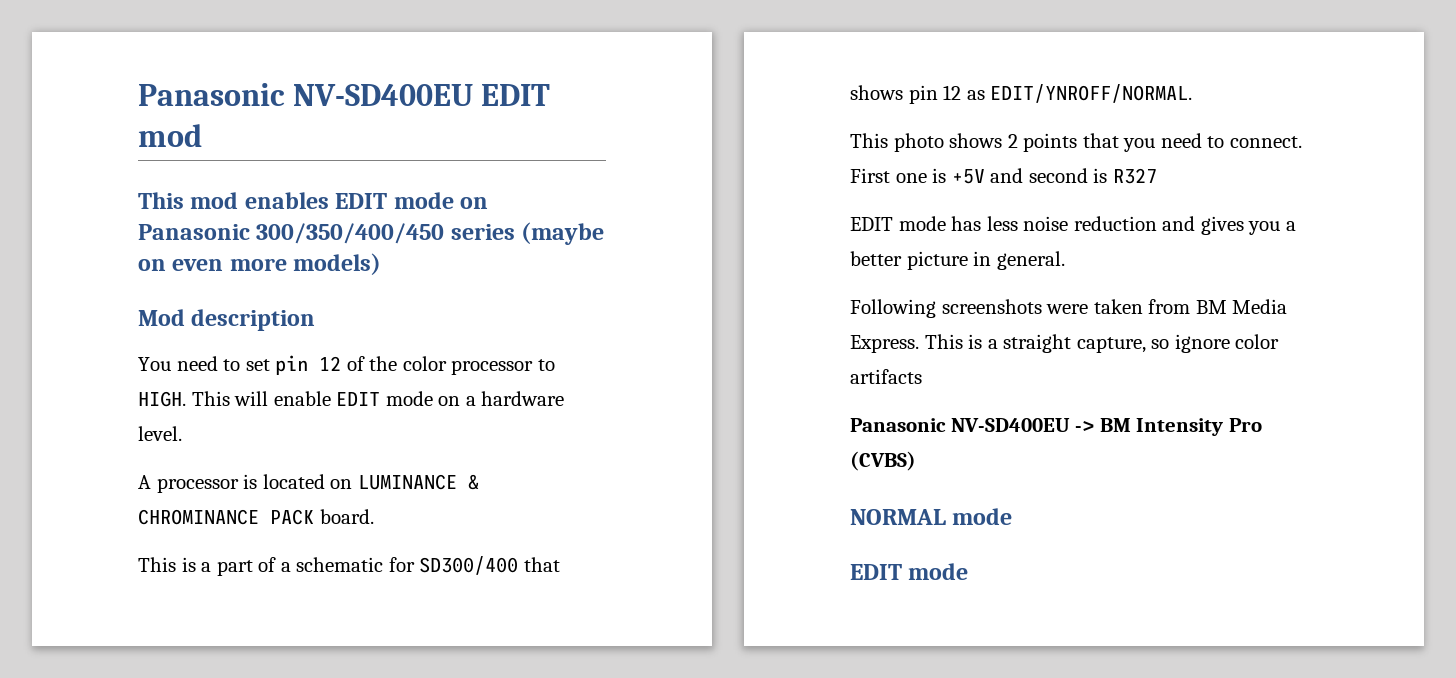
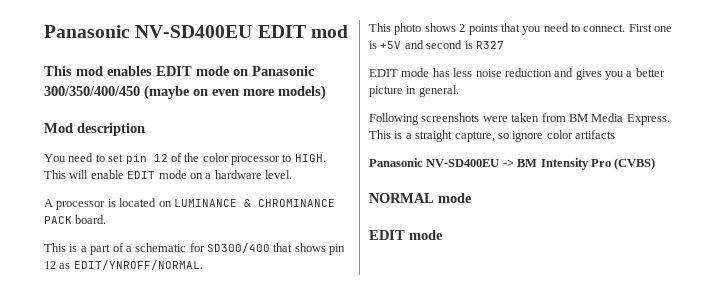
[450,224,515,240] series -> (140, 91) none

